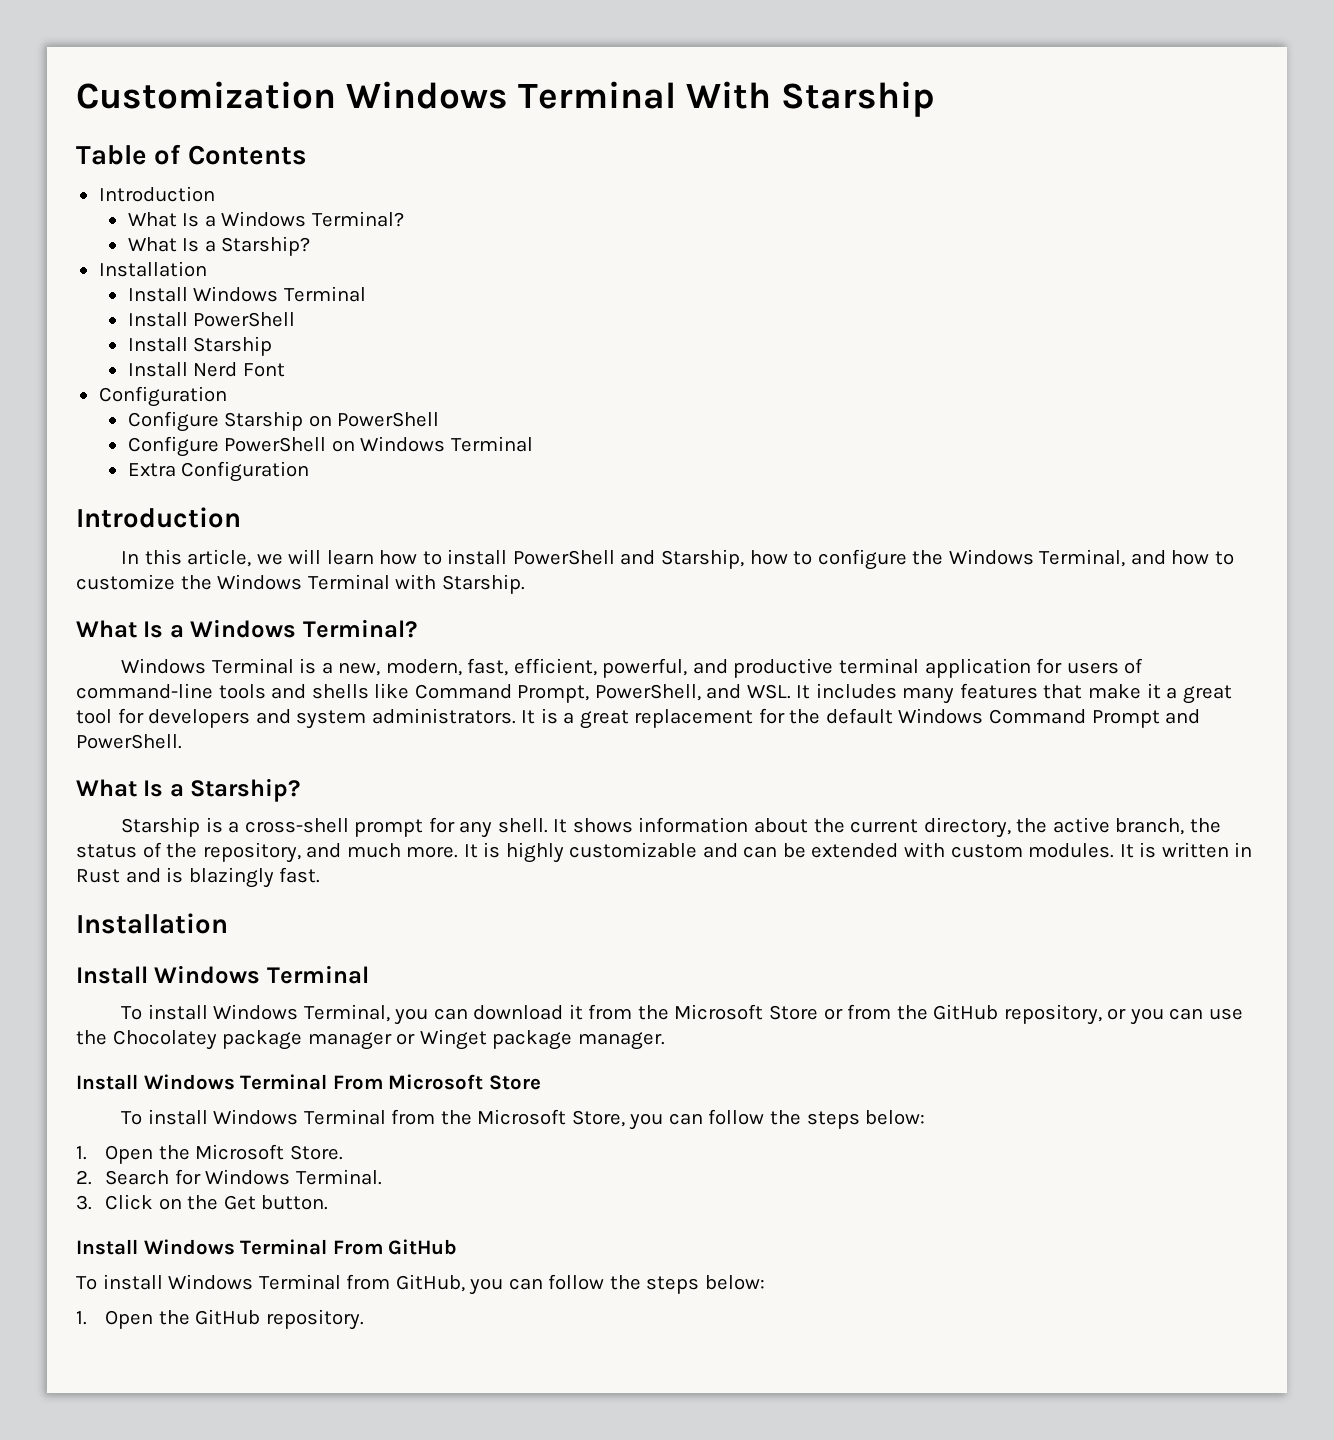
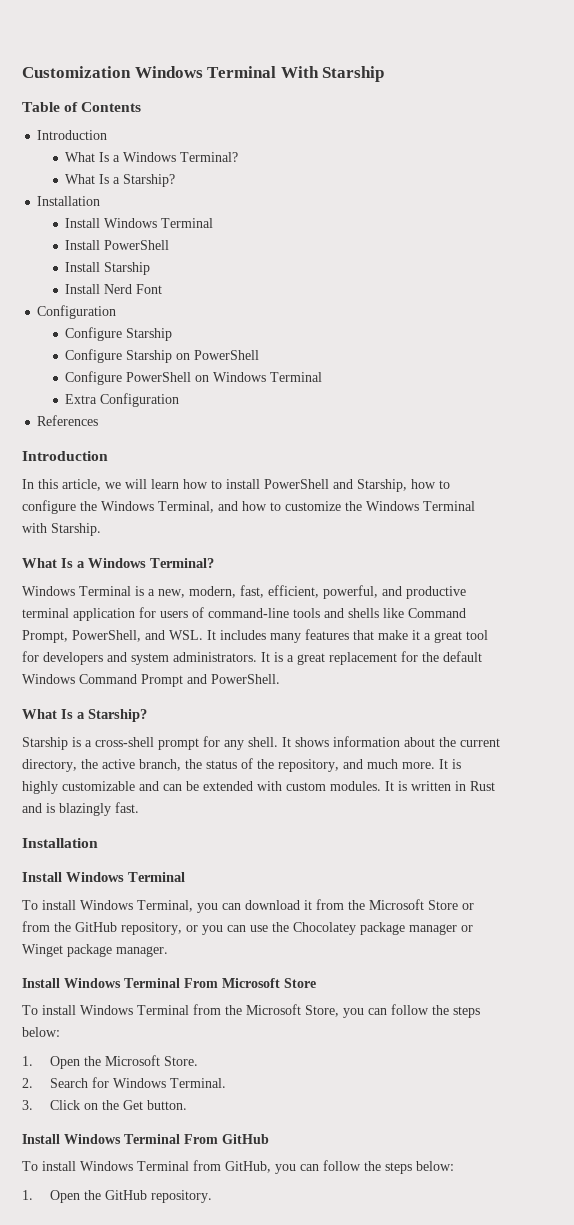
(304, 421) none -> [65,349,173,363] // Configure Starship
(310, 471) none -> [37,415,99,426] // References

